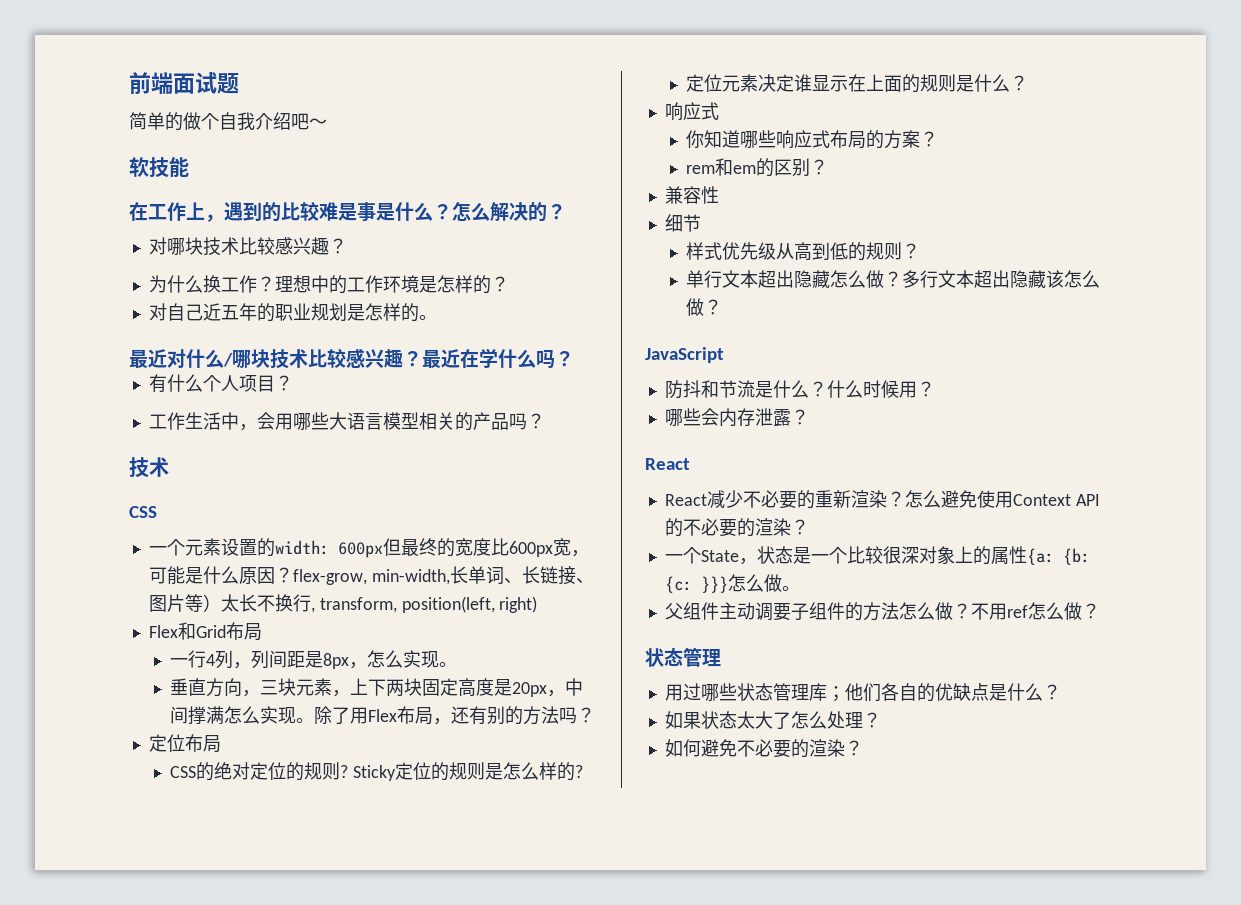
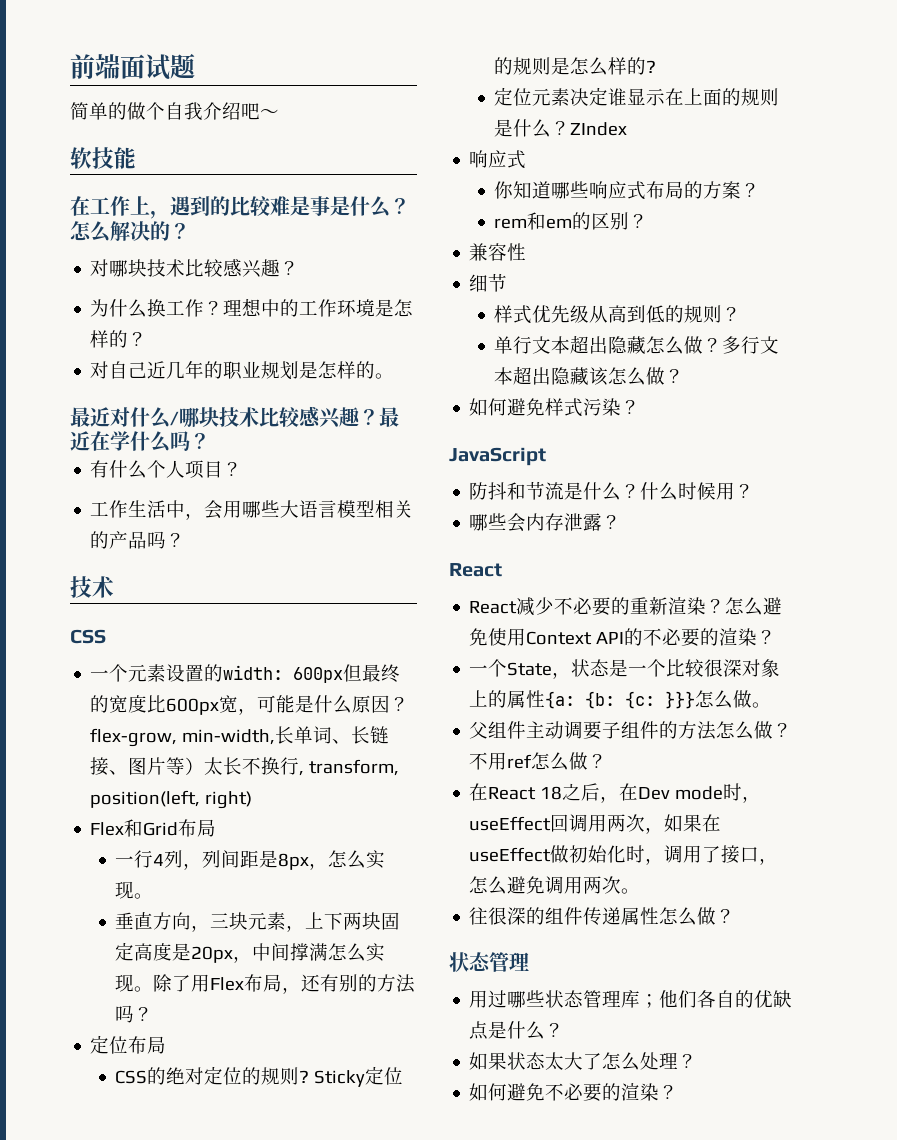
[220,305,239,320] 五 -> [166,361,186,379] 几
(1029, 83) none -> [570,122,628,136] ZIndex
(723, 307) none -> [469,398,641,417] // 如何避免样式污染？
(1100, 611) none -> [469,783,762,803] [469,814,722,834] [469,845,779,865] [469,876,641,895] [469,907,736,926] // 在React 18之后，在Dev mode时，useEffect回调用两次，如果在useEffect做初始化时，调用了接口，怎么避免调用两次。 // 往很深的组件传递属性怎么做？

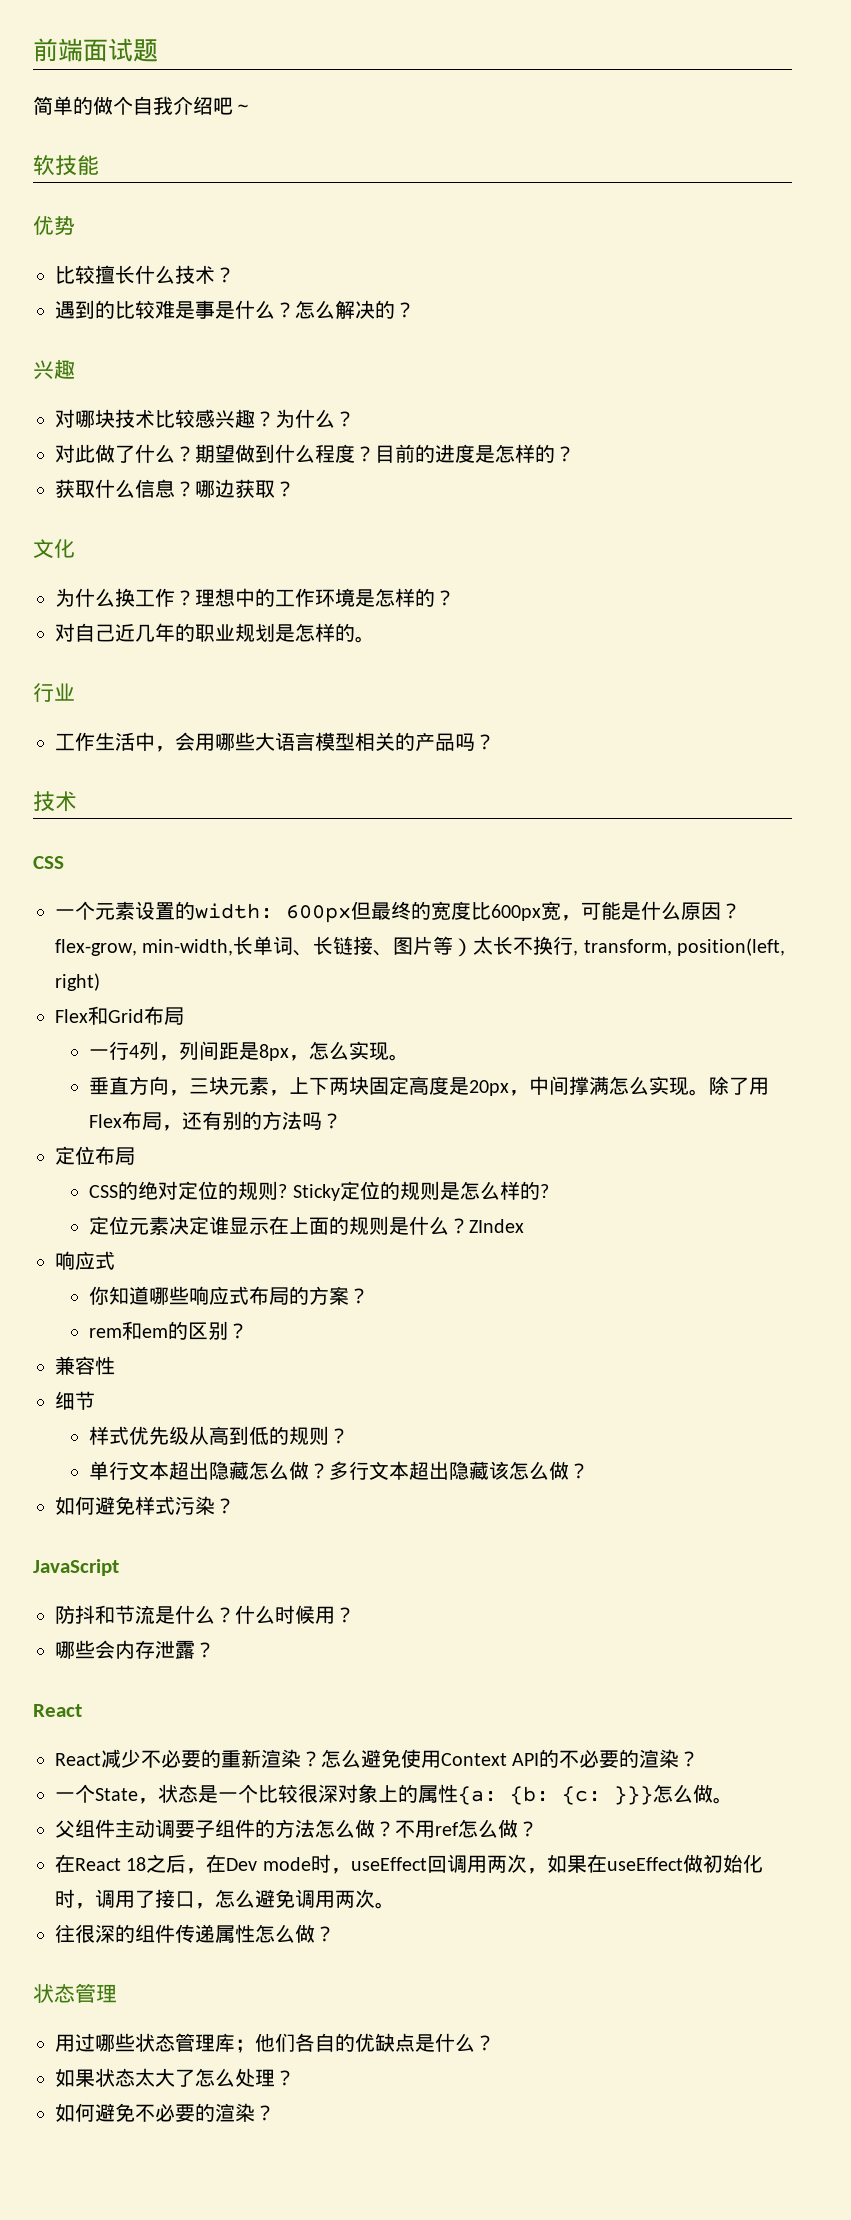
[70,196,170,219] 在工作上， -> [33,216,75,236] [55,265,235,284] 优势 // 比较擅长什么技术？ //
(190, 231) none -> [33,360,75,380] // 兴趣
(300, 268) none -> [275,409,355,428] [55,444,575,463] [55,479,295,498] [33,539,75,559] 为什么？ // 对此做了什么？期望做到什么程度？目前的进度是怎样的？ // 获取什么信息？哪边获取？ // 文化
[70,406,399,429] [70,431,210,453] [90,460,243,479] 最近对什么/哪块技术比较感兴趣？最近在学什么吗？ // 有什么个人项目？ -> [33,683,75,702] 行业

